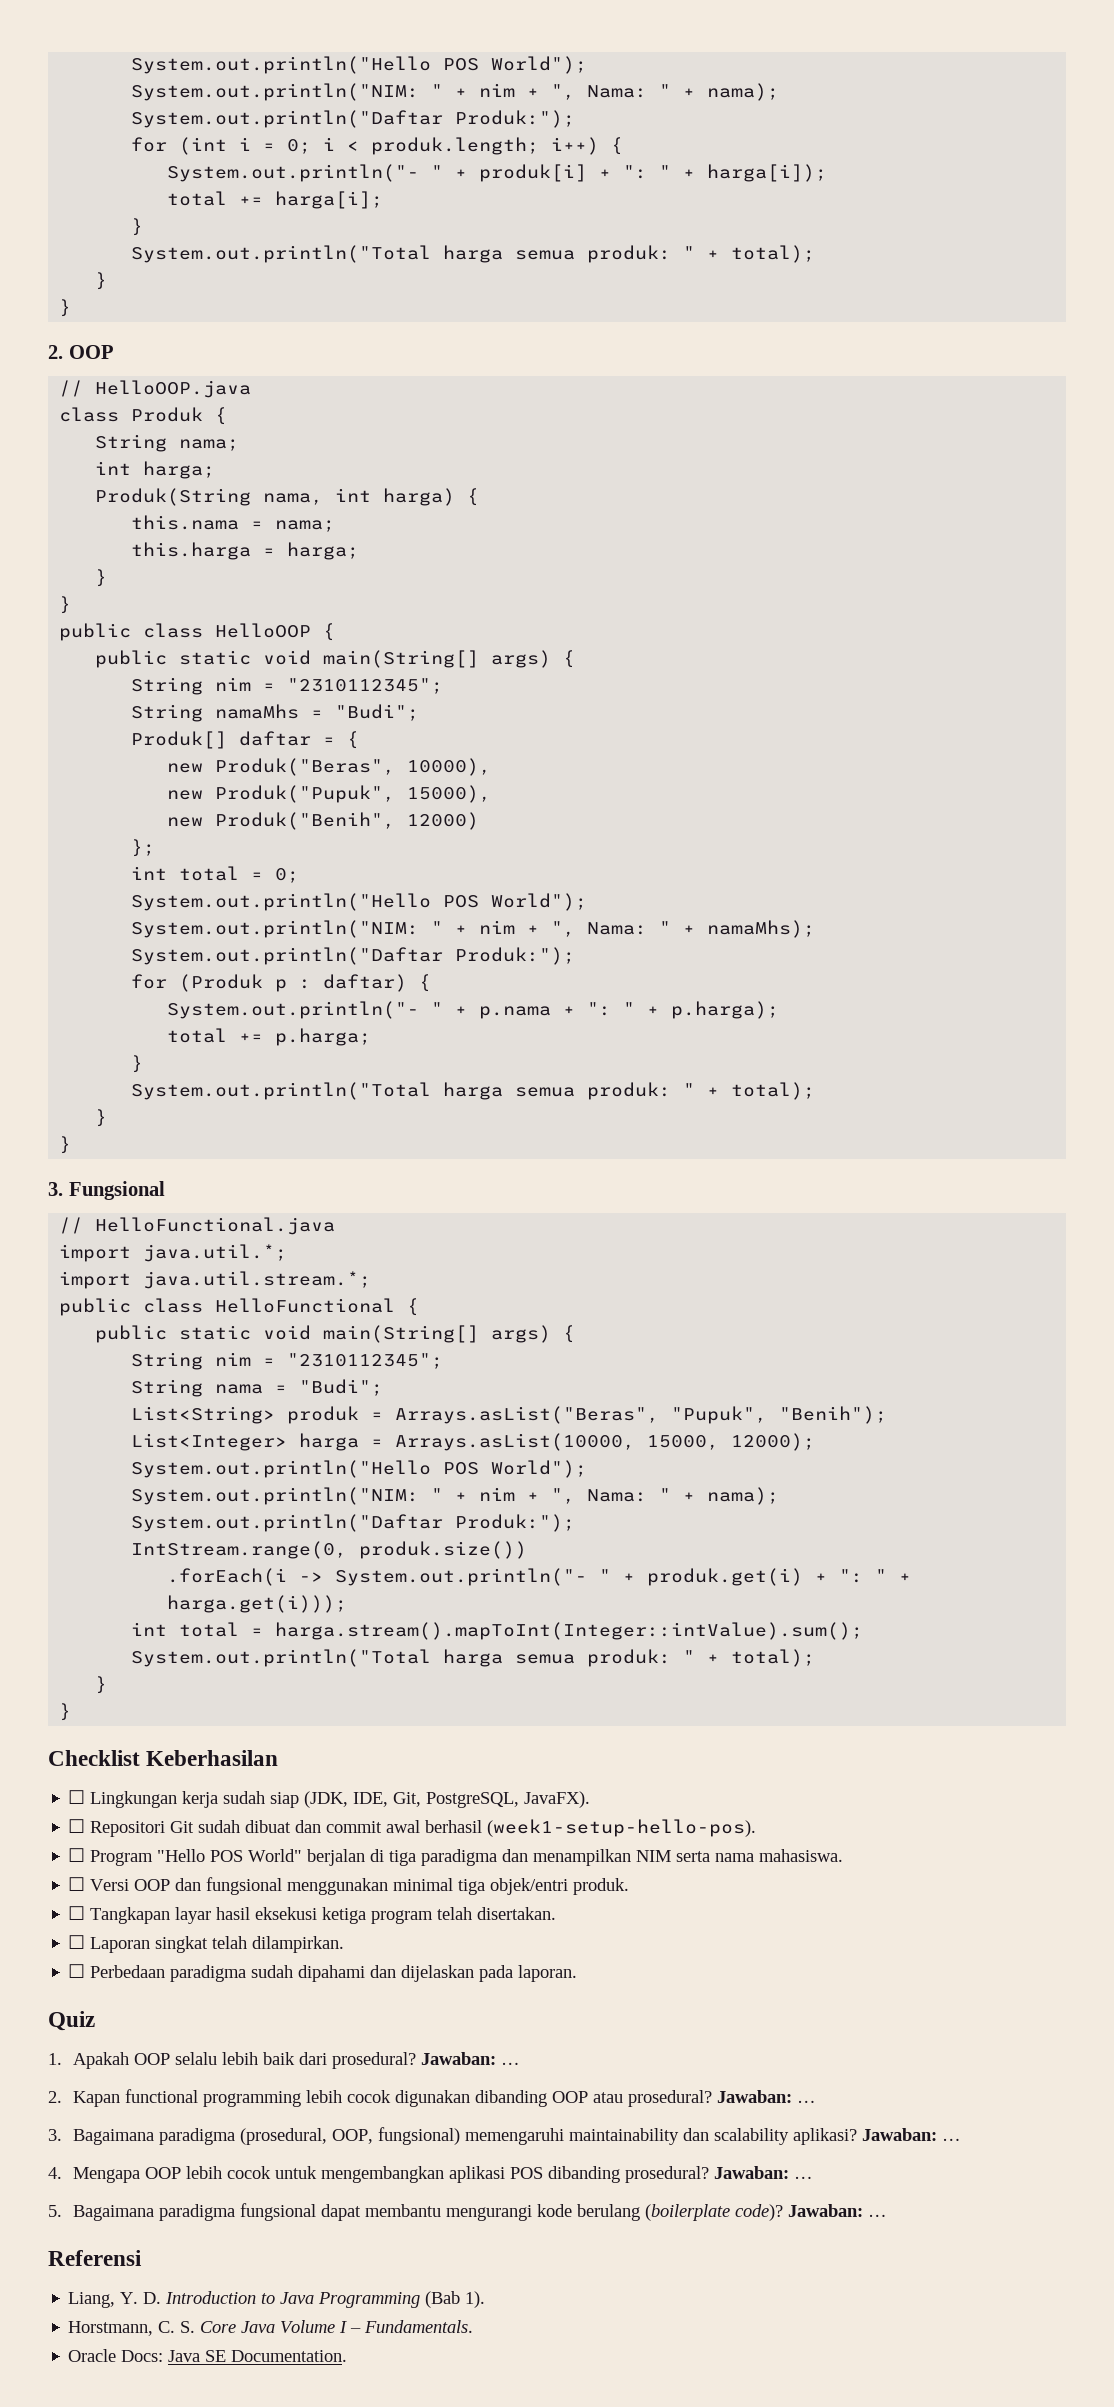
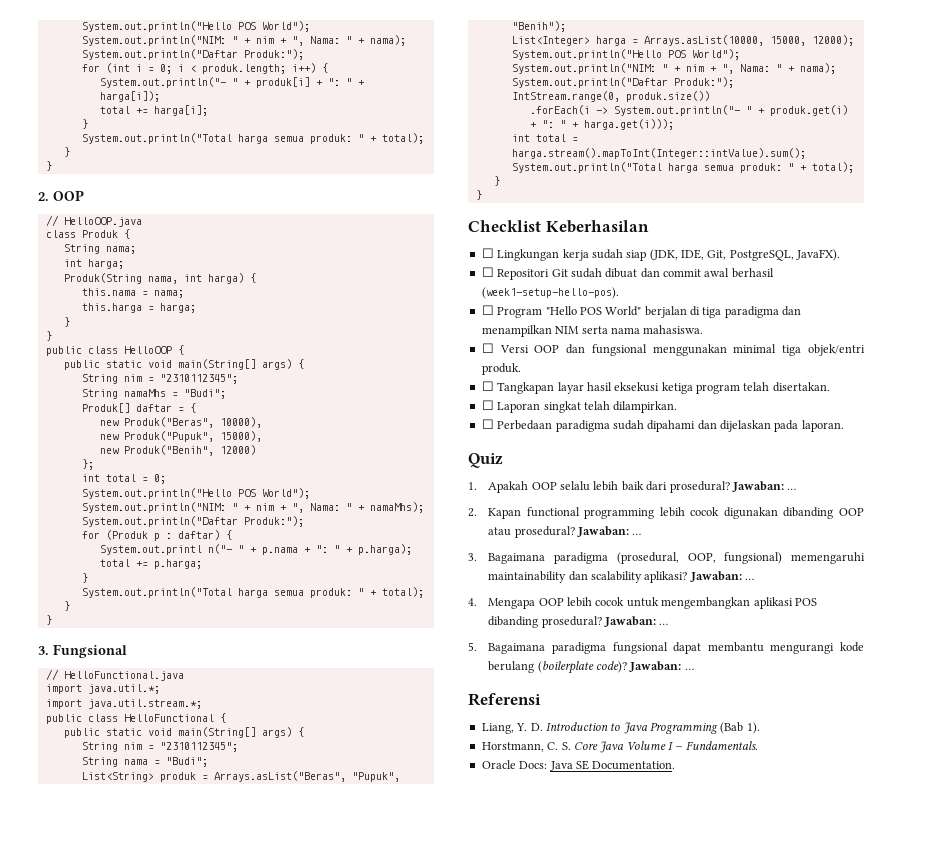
[167,1001,420,1019] System.out.println("- -> [99,544,232,555] System.out.printl n("-

